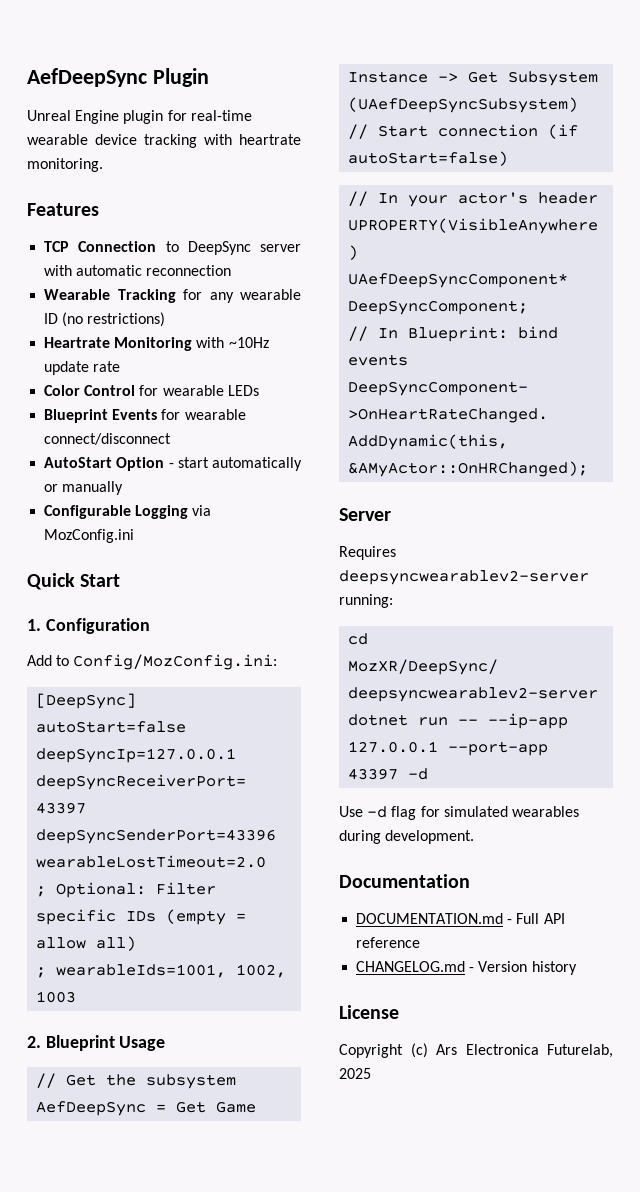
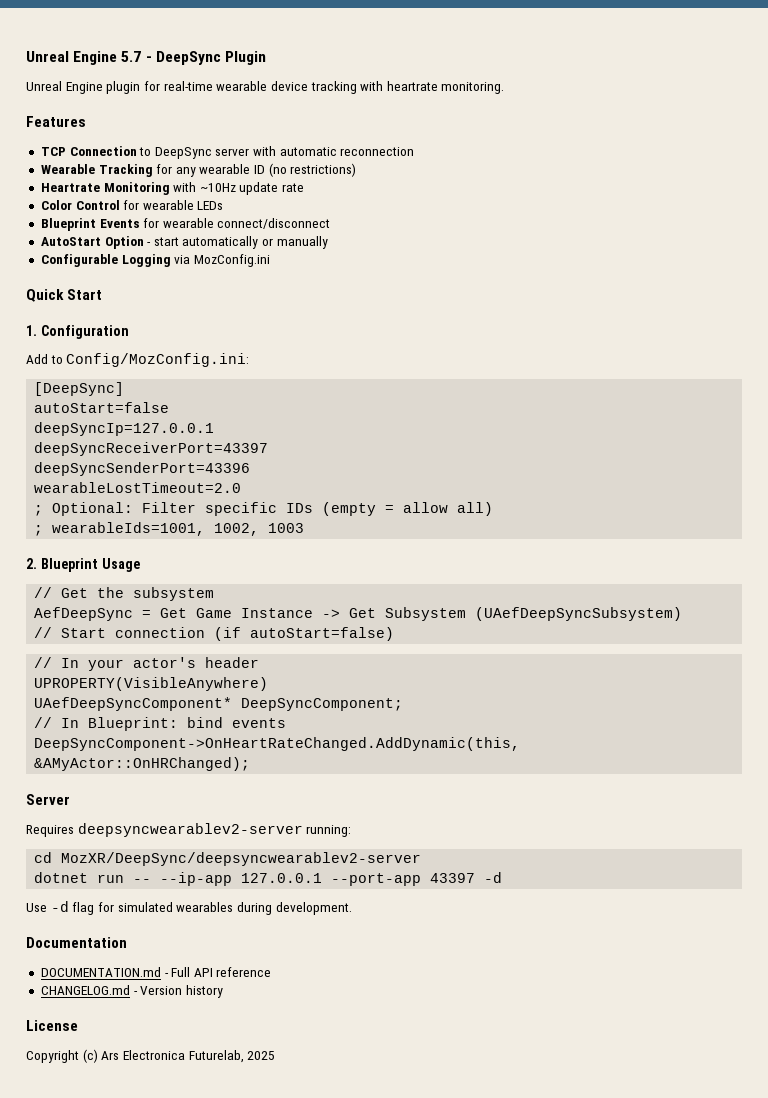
[27,68,147,87] AefDeepSync -> [26,51,221,65] Unreal Engine 5.7 - DeepSync

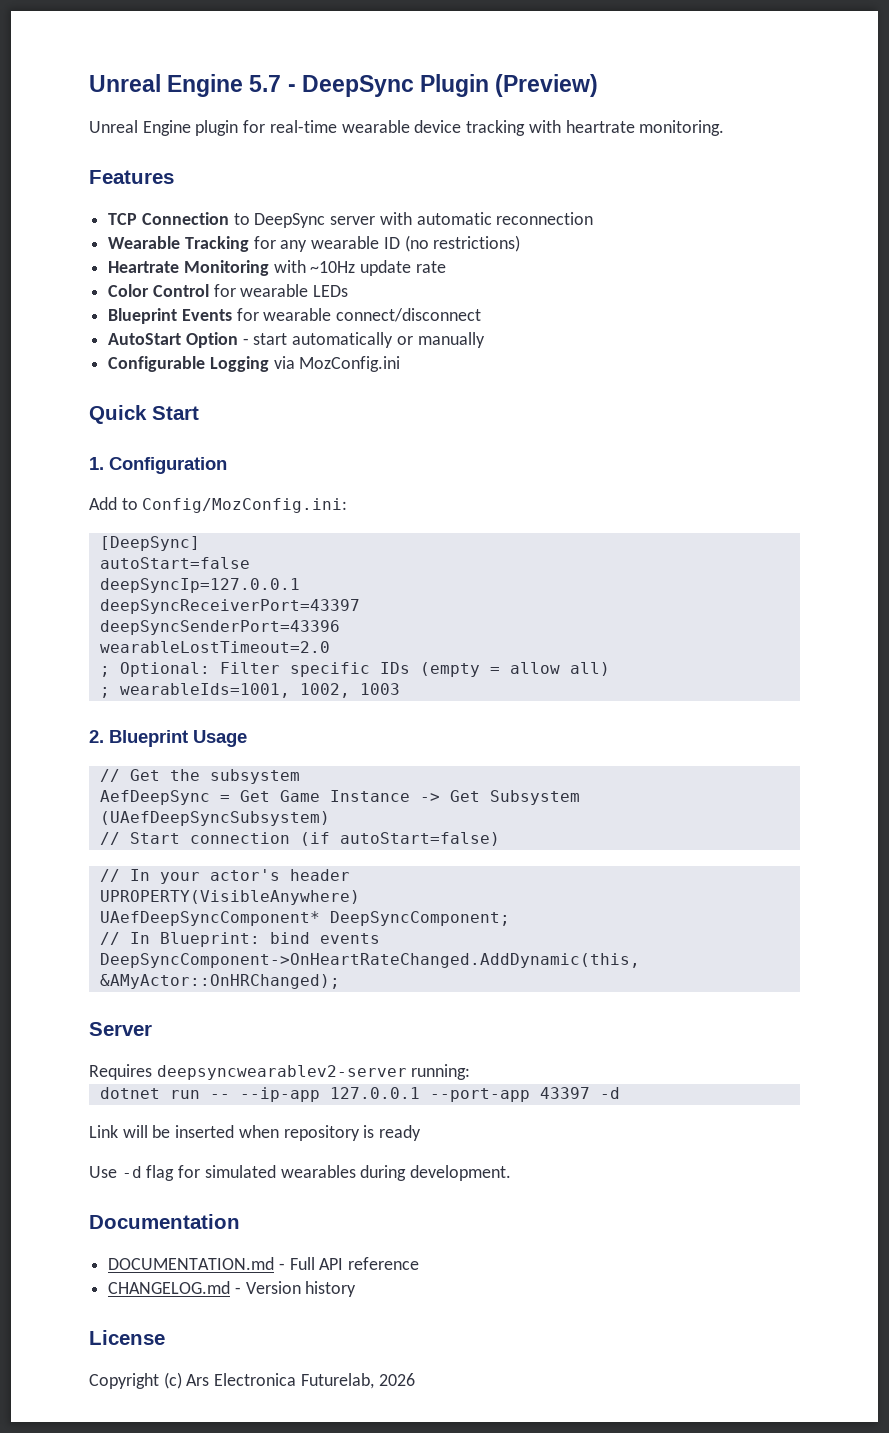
(266, 58) none -> [495,74,599,97] (Preview)
[34,852,422,866] // cd MozXR/DeepSync/deepsyncwearablev2-server -> (471, 1072) none
(503, 877) none -> [89,1125,422,1141] // Link will be inserted when repository is ready
[247,1051,276,1060] 2025 -> [378,1373,415,1386] 2026

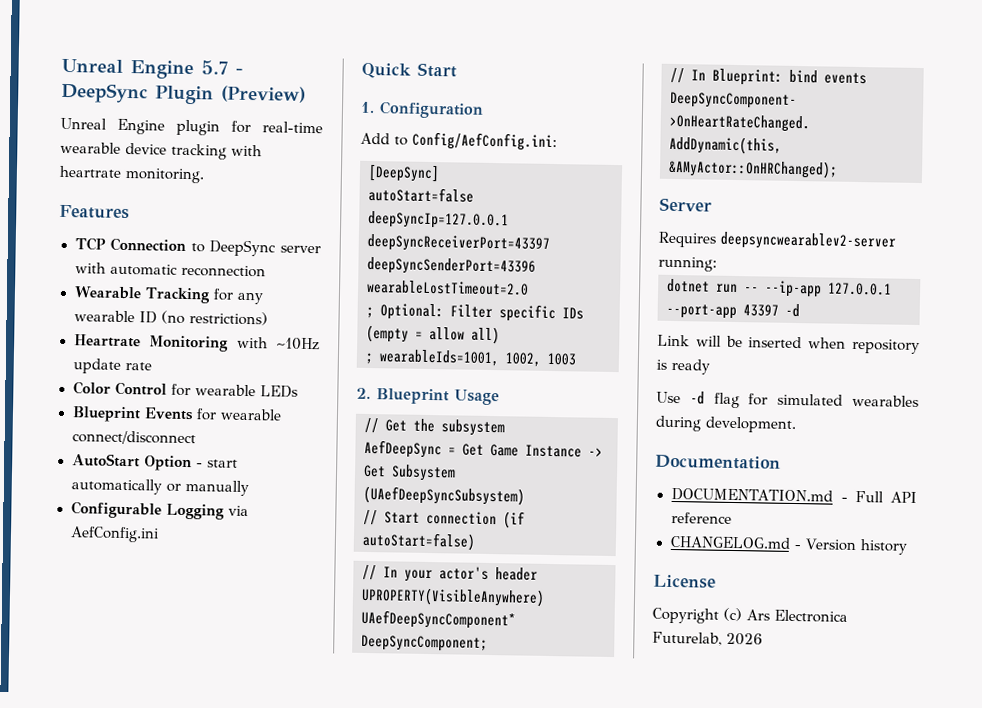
[299,356,401,372] MozConfig.ini -> [69,526,160,543] AefConfig.ini
[142,498,348,513] Config/MozConfig.ini: -> [412,131,557,152] Config/AefConfig.ini:

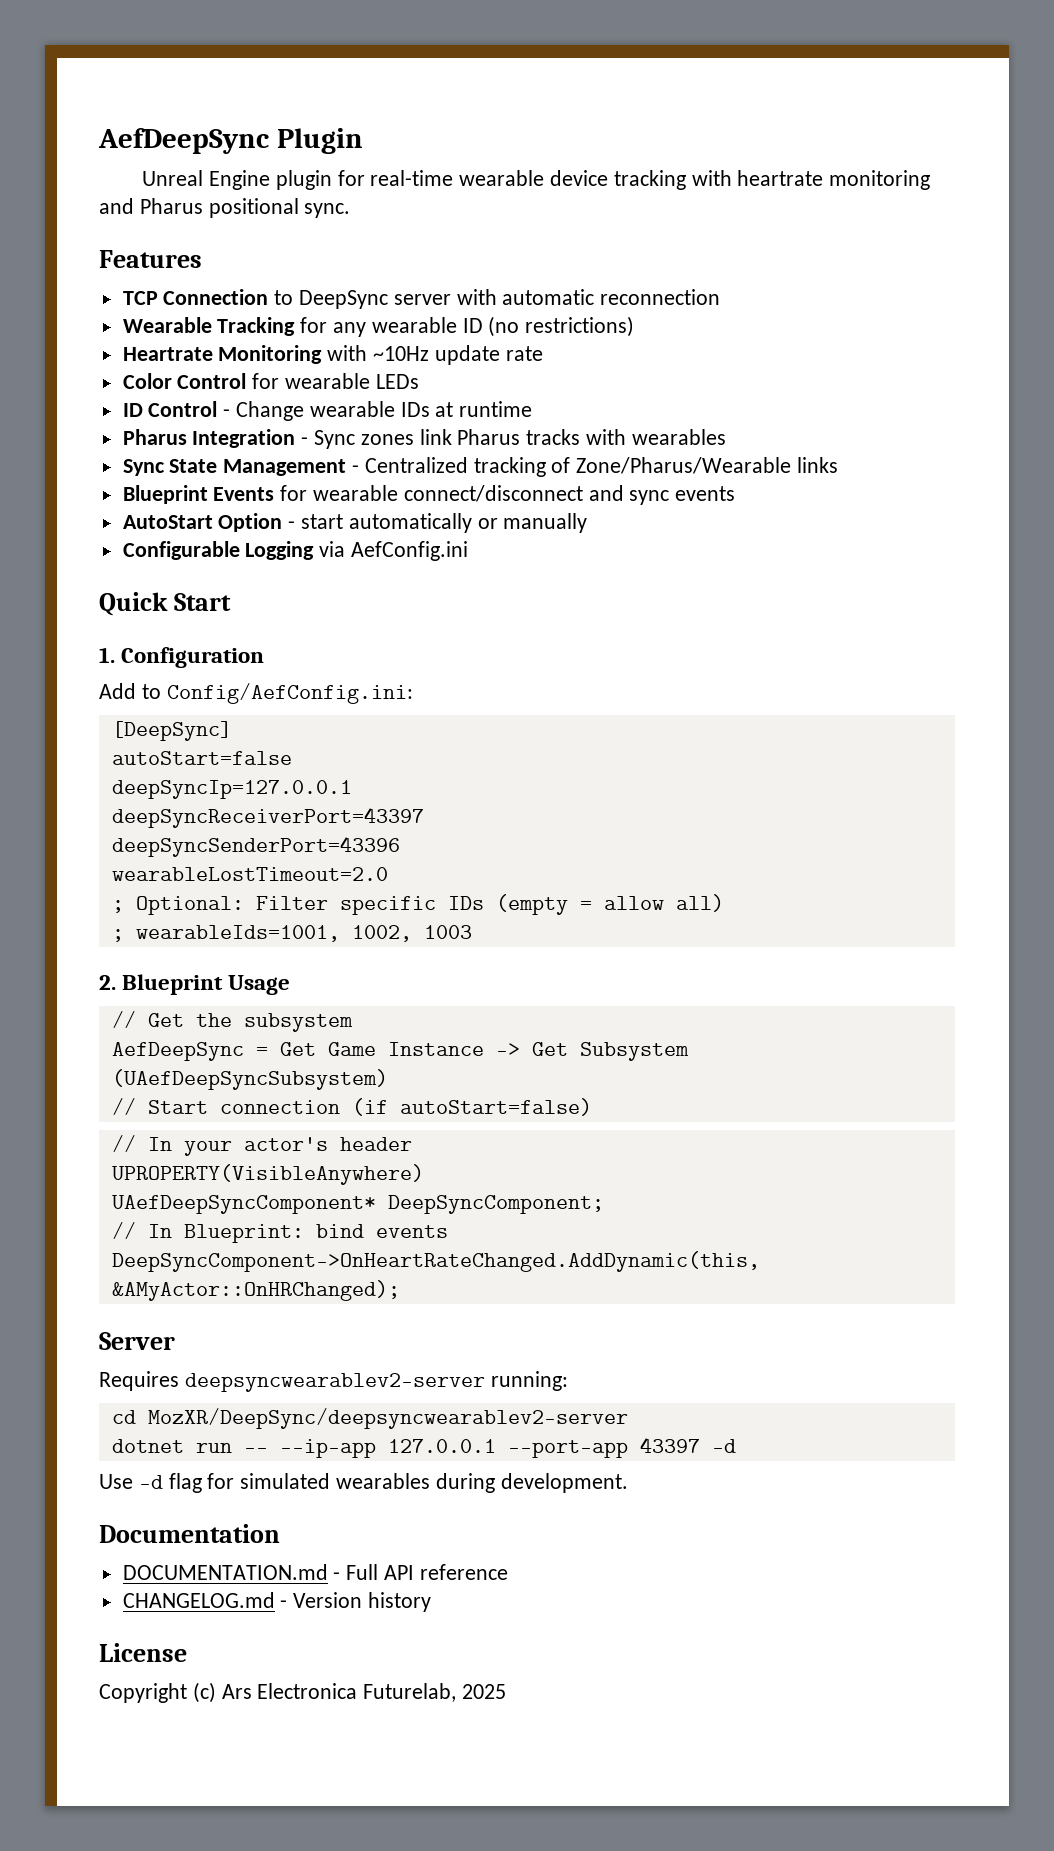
[61,58,243,80] [61,82,148,104] Unreal Engine 5.7 - DeepSync -> [98,128,269,154] AefDeepSync
[221,85,306,103] (Preview) -> (363, 141) none
[125,167,204,184] monitoring. -> [829,170,931,190] [99,198,351,218] monitoring and Pharus positional sync.
(298, 391) none -> [122,401,533,421] [122,429,726,449] [122,457,839,477] // ID Control - Change wearable IDs at runtime // Pharus Integration - Sync zones link Pharus tracks with wearables // Sync State Management - Centralized tracking of Zone/Pharus/Wearable links
(196, 438) none -> [588,485,736,505] and sync events
(717, 264) none -> [111,1408,628,1429] // cd MozXR/DeepSync/deepsyncwearablev2-server
[657,334,920,355] [656,358,710,375] // Link will be inserted when repository is ready -> (736, 1446) none
[726,632,763,646] 2026 -> [462,1684,507,1699] 2025

